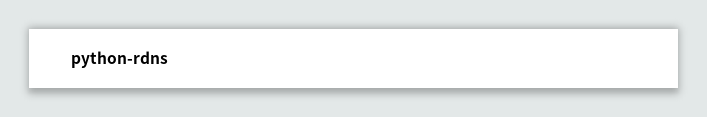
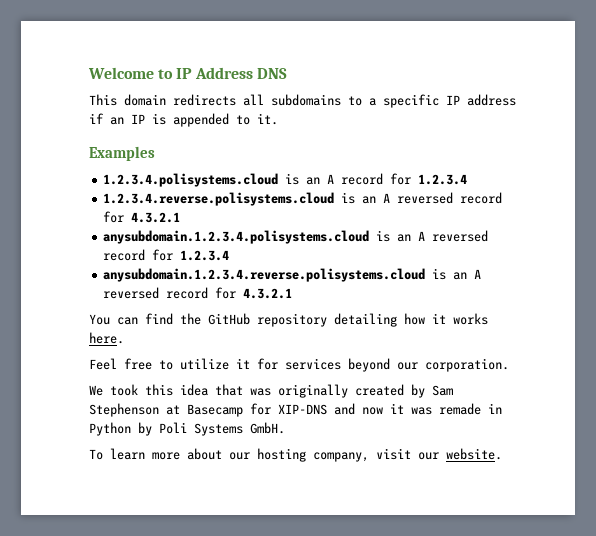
[71,51,168,68] python-rdns -> [88,67,287,79] [89,94,516,108] [89,113,278,127] [89,146,155,161] [103,173,468,187] [103,192,503,206] [103,211,181,223] [103,230,489,244] [103,249,230,261] [103,268,482,282] [103,287,293,299] [89,313,488,327] [89,332,124,344] [89,358,509,372] [89,384,453,398] [89,403,502,417] [89,422,285,436] [89,448,502,462] Welcome to IP Address DNS // This domain redirects all subdomains to a specific IP address if an IP is appended to it. // Examples // 1.2.3.4.polisystems.cloud is an A record for 1.2.3.4 // 1.2.3.4.reverse.polisystems.cloud is an A reversed record for 4.3.2.1 // anysubdomain.1.2.3.4.polisystems.cloud is an A reversed record for 1.2.3.4 // anysubdomain.1.2.3.4.reverse.polisystems.cloud is an A reversed record for 4.3.2.1 // You can find the GitHub repository detailing how it works here. // Feel free to utilize it for services beyond our corporation. // We took this idea that was originally created by Sam Stephenson at Basecamp for XIP-DNS and now it was remade in Python by Poli Systems GmbH. // To learn more about our hosting company, visit our website.

